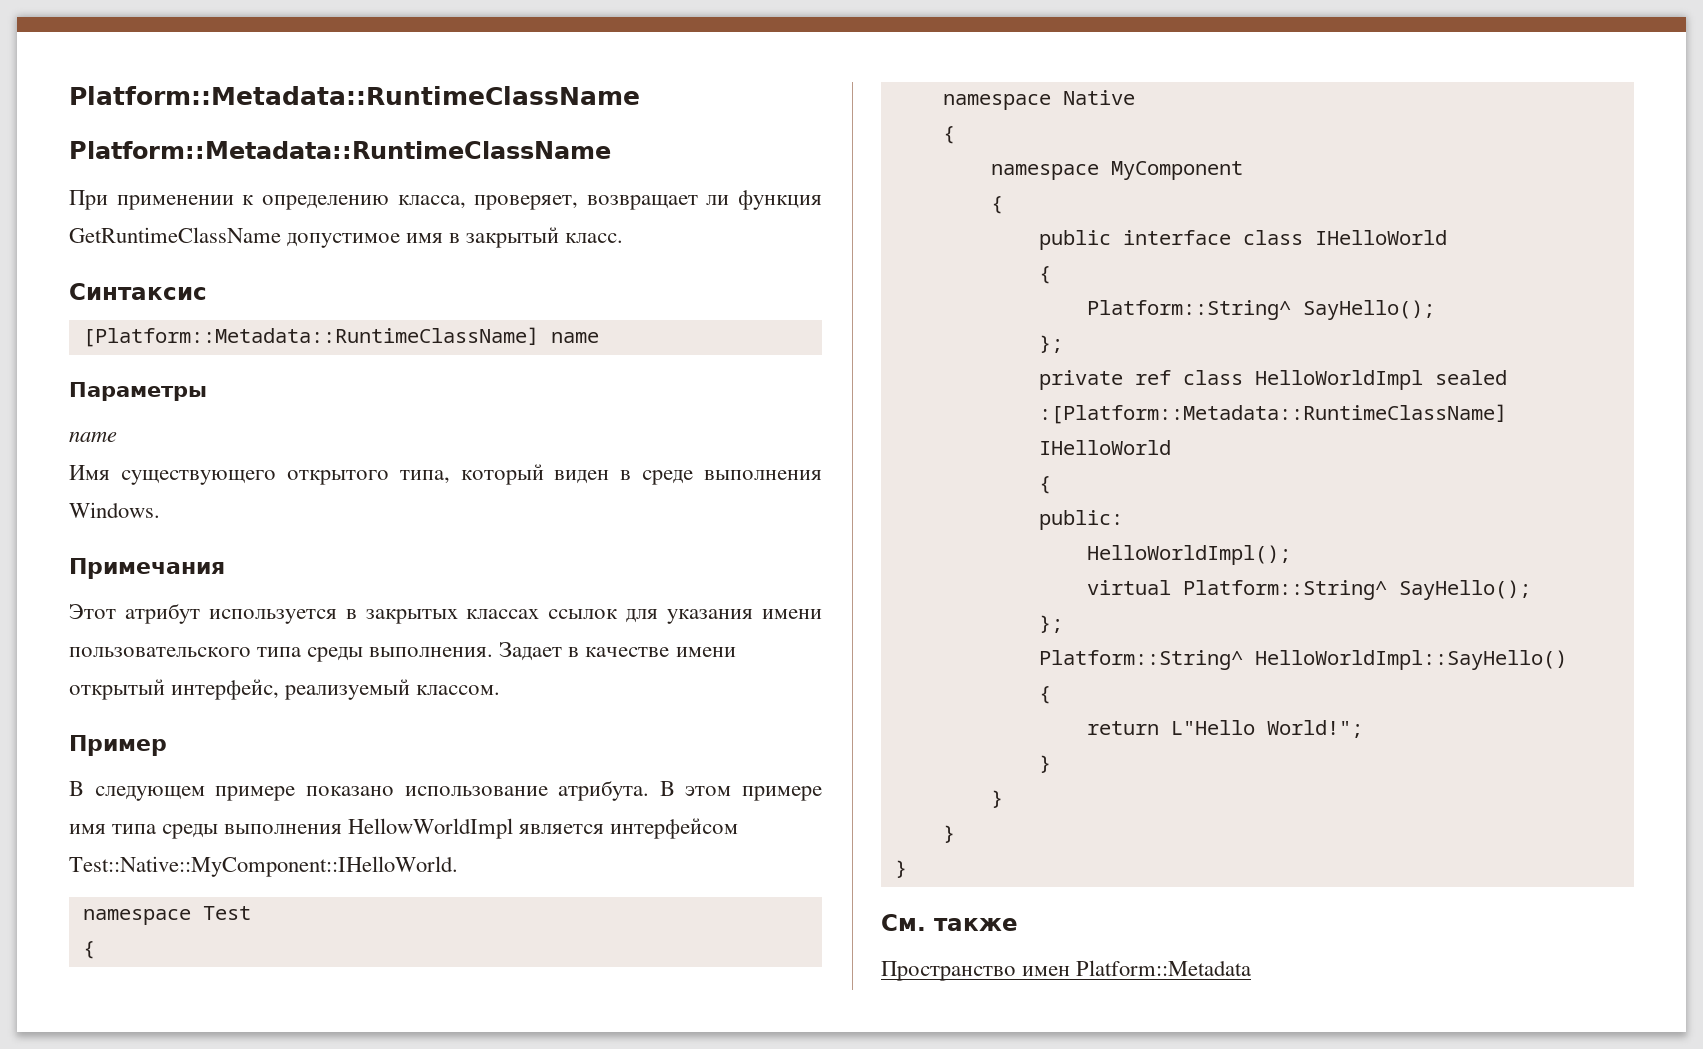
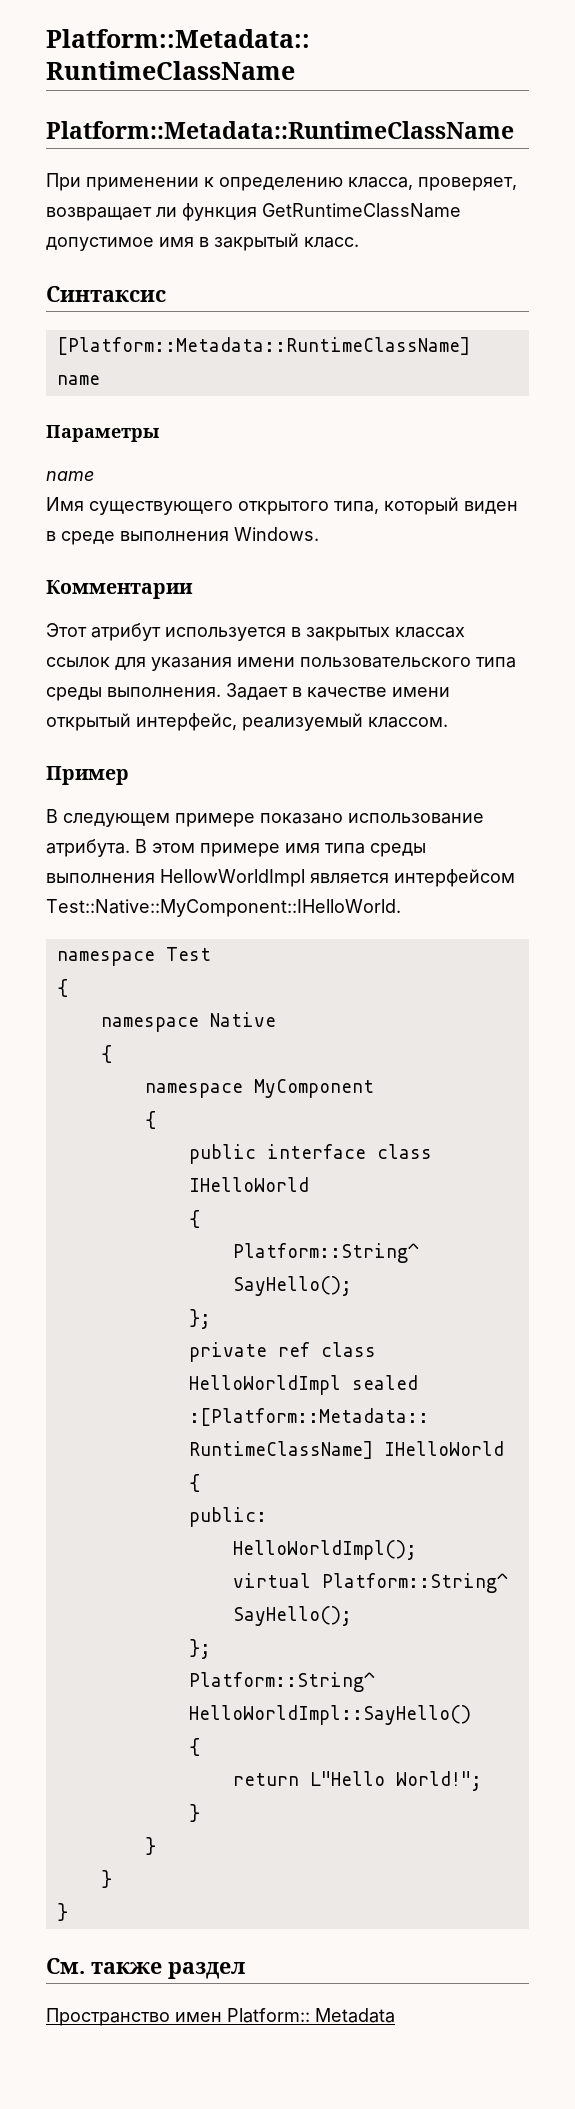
[69,558,225,579] Примечания -> [46,580,193,599] Комментарии
(1018, 924) none -> [168,1962,245,1979] раздел
[1076,960,1252,976] Platform::Metadata -> [227,2008,395,2023] Platform:: Metadata

